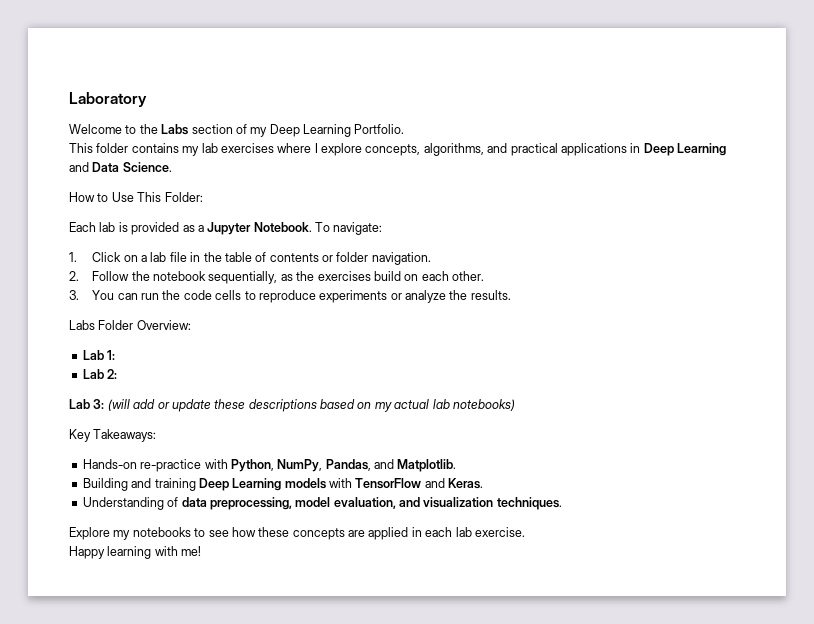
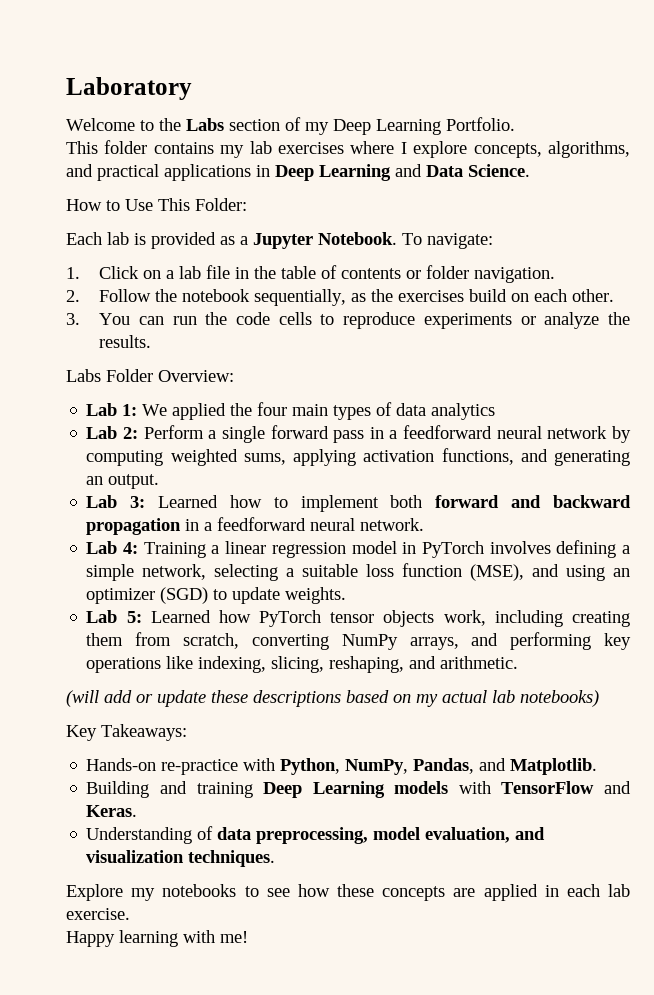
[82,369,118,379] [69,399,105,409] // Lab 2: // Lab 3: -> [142,402,496,420] [86,425,631,443] [86,448,630,466] [86,474,160,489] [86,495,632,512] [86,517,425,535] [86,540,630,558] [86,563,630,581] [86,587,347,604] [86,610,630,627] [86,632,631,650] [86,656,519,673] We applied the four main types of data analytics // Lab 2: Perform a single forward pass in a feedforward neural network by computing weighted sums, applying activation functions, and generating an output. // Lab 3: Learned how to implement both forward and backward propagation in a feedforward neural network. // Lab 4: Training a linear regression model in PyTorch involves defining a simple network, selecting a suitable loss function (MSE), and using an optimizer (SGD) to update weights. // Lab 5: Learned how PyTorch tensor objects work, including creating them from scratch, converting NumPy arrays, and performing key operations like indexing, slicing, reshaping, and arithmetic. //

